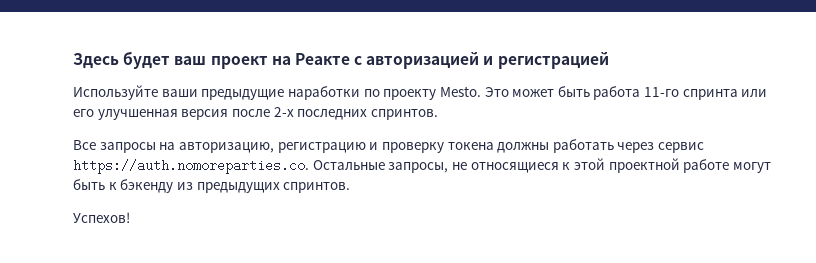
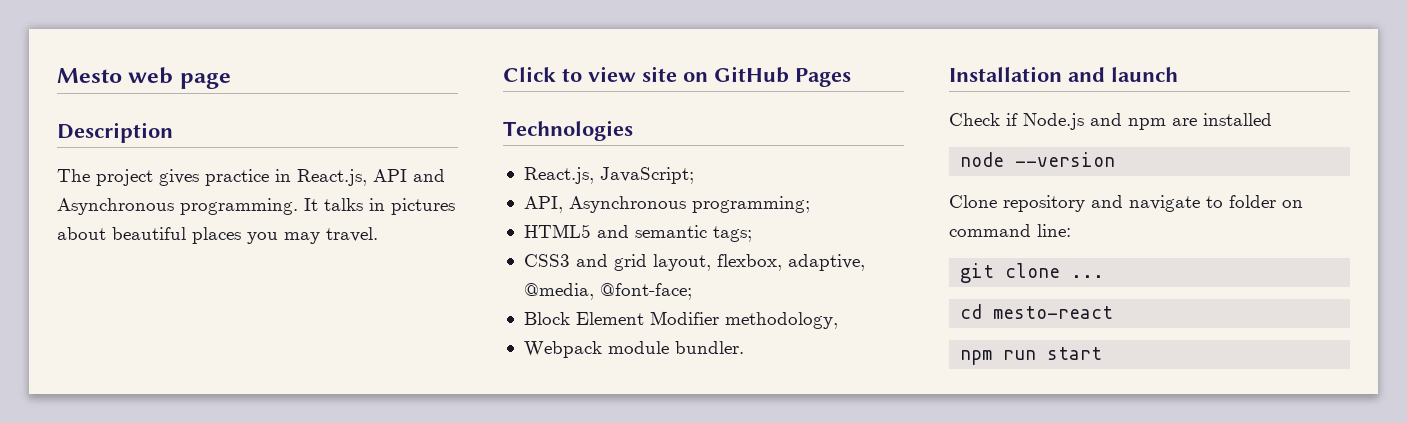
[73,51,609,69] [73,85,768,100] [73,107,438,120] [73,139,705,153] [73,158,771,174] [73,179,351,193] [73,212,130,223] Здесь будет ваш проект на Реакте с авторизацией и регистрацией // Используйте ваши предыдущие наработки по проекту Mesto. Это может быть работа 11-го спринта или его улучшенная версия после 2-х последних спринтов. // Все запросы на авторизацию, регистрацию и проверку токена должны работать через сервис https://auth.nomoreparties.co. Остальные запросы, не относящиеся к этой проектной работе могут быть к бэкенду из предыдущих спринтов. // Успехов! -> [57,67,231,89] [57,122,173,143] [57,169,445,186] [57,198,455,215] [57,227,378,244] [503,66,851,87] [503,120,633,141] [523,167,694,184] [523,196,810,213] [523,224,752,242] [523,254,865,271] [523,283,692,300] [523,311,838,329] [523,341,744,358] [949,66,1178,82] [949,113,1272,130] [960,152,1116,167] [949,195,1303,212] [949,224,1071,237] [960,263,1105,283] [960,304,1114,319] [960,347,1103,365] Mesto web page // Description // The project gives practice in React.js, API and Asynchronous programming. It talks in pictures about beautiful places you may travel. // Click to view site on GitHub Pages // Technologies // React.js, JavaScript; // API, Asynchronous programming; // HTML5 and semantic tags; // CSS3 and grid layout, flexbox, adaptive, @media, @font-face; // Block Element Modifier methodology, // Webpack module bundler. // Installation and launch // Check if Node.js and npm are installed // node --version // Clone repository and navigate to folder on command line: // git clone ... // cd mesto-react // npm run start

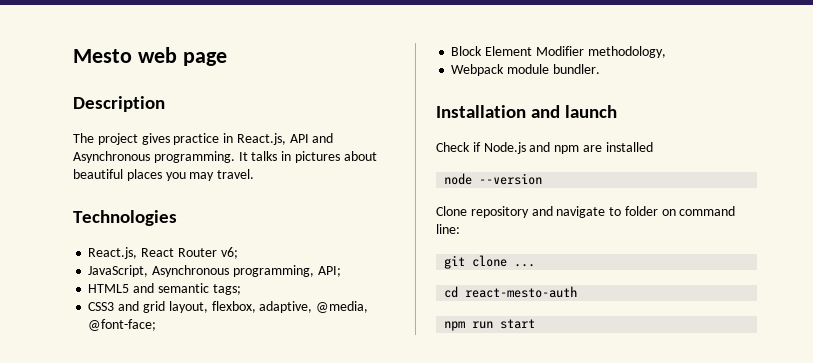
[503,66,851,87] [503,120,633,141] [523,167,694,184] [523,196,810,213] Click to view site on GitHub Pages // Technologies // React.js, JavaScript; // API, Asynchronous programming; -> [73,210,177,226] [88,247,238,259] [88,265,341,277] Technologies // React.js, React Router v6; // JavaScript, Asynchronous programming, API;
[993,306,1114,319] mesto-react -> [465,286,578,298] react-mesto-auth

